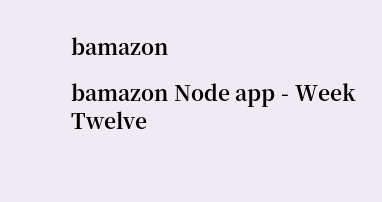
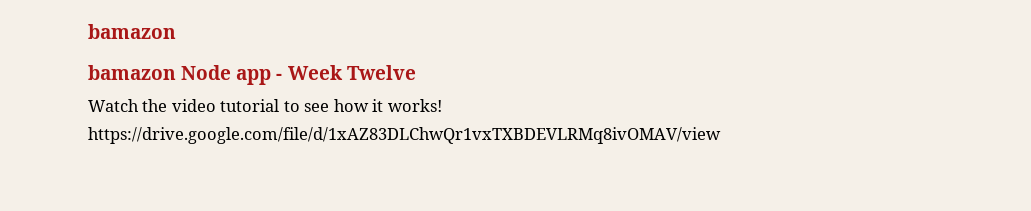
(147, 120) none -> [88,99,442,112] [88,127,721,144] // Watch the video tutorial to see how it works! https://drive.google.com/file/d/1xAZ83DLChwQr1vxTXBDEVLRMq8ivOMAV/view

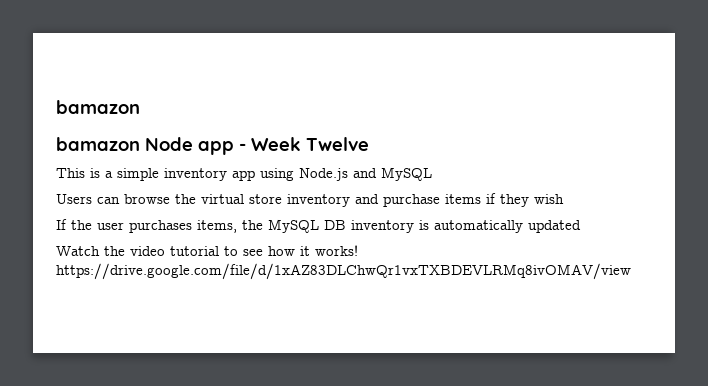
(416, 72) none -> [56,167,432,181] [56,193,564,207] [56,219,581,233] // This is a simple inventory app using Node.js and MySQL // Users can browse the virtual store inventory and purchase items if they wish // If the user purchases items, the MySQL DB inventory is automatically updated

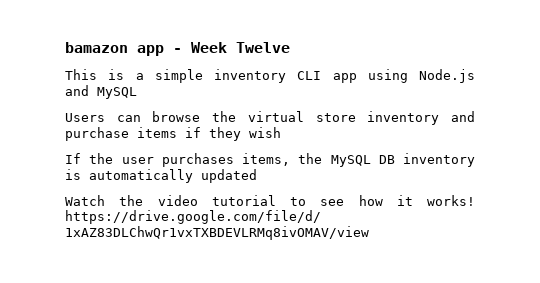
[56,100,140,114] [56,137,193,151] bamazon // bamazon Node -> [65,42,128,53] bamazon
(227, 174) none -> [297,71,322,80] CLI

